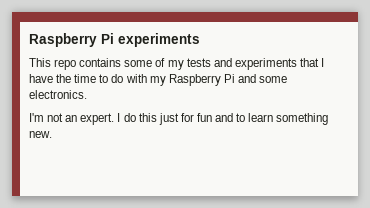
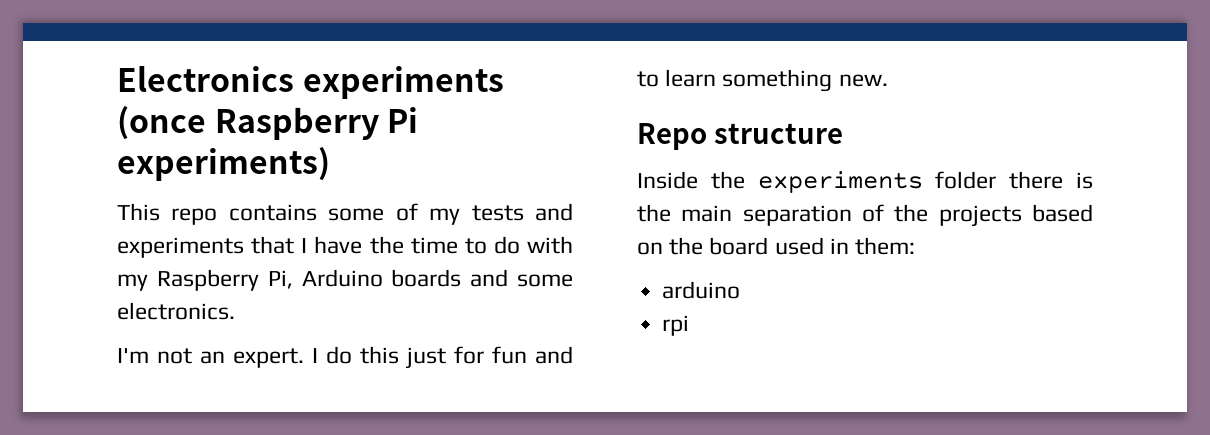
[29,33,200,47] Raspberry Pi experiments -> [117,66,504,99] [117,106,419,140] [117,147,330,181] Electronics experiments (once Raspberry Pi experiments)
[223,74,235,83] Pi -> [267,269,462,289] Pi, Arduino boards
(52, 134) none -> [637,123,844,150] [637,171,1093,193] [637,204,1093,227] [637,237,916,255] [662,281,741,299] [662,315,690,336] // Repo structure // Inside the experiments folder there is the main separation of the projects based on the board used in them: // arduino // rpi

